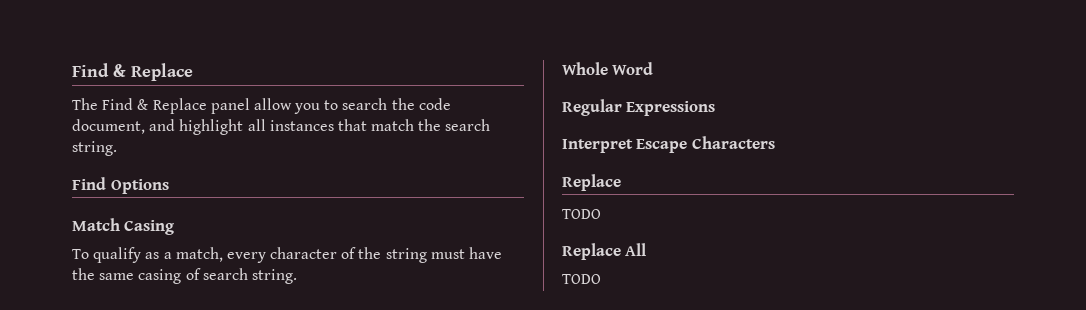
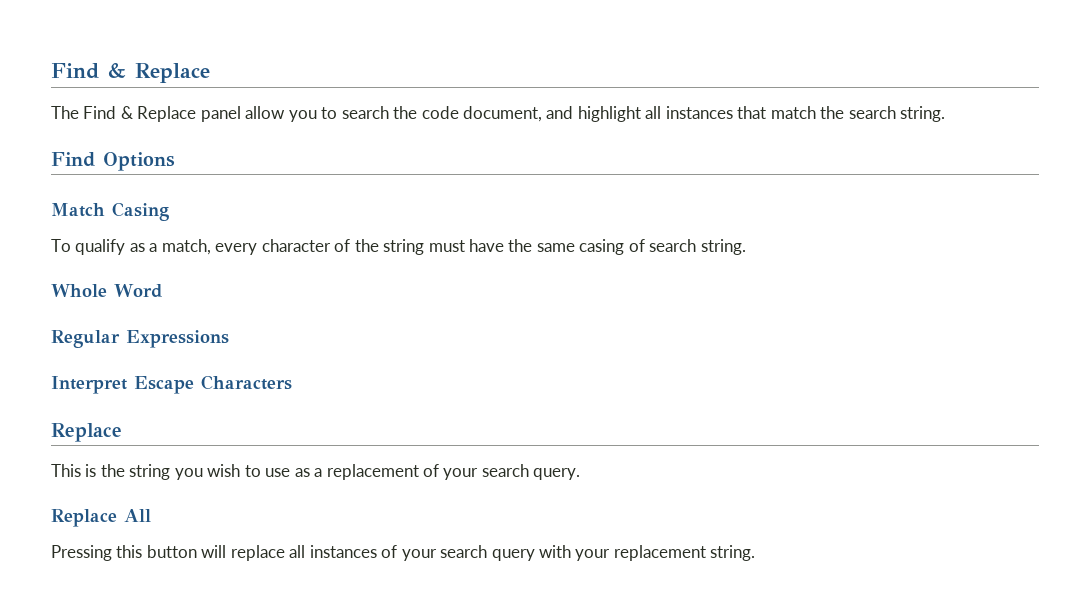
[562,209,601,219] [562,243,647,260] [562,274,601,284] TODO // Replace All // TODO -> [51,464,581,480] [51,509,151,527] [51,545,756,561] This is the string you wish to use as a replacement of your search query. // Replace All // Pressing this button will replace all instances of your search query with your replacement string.

